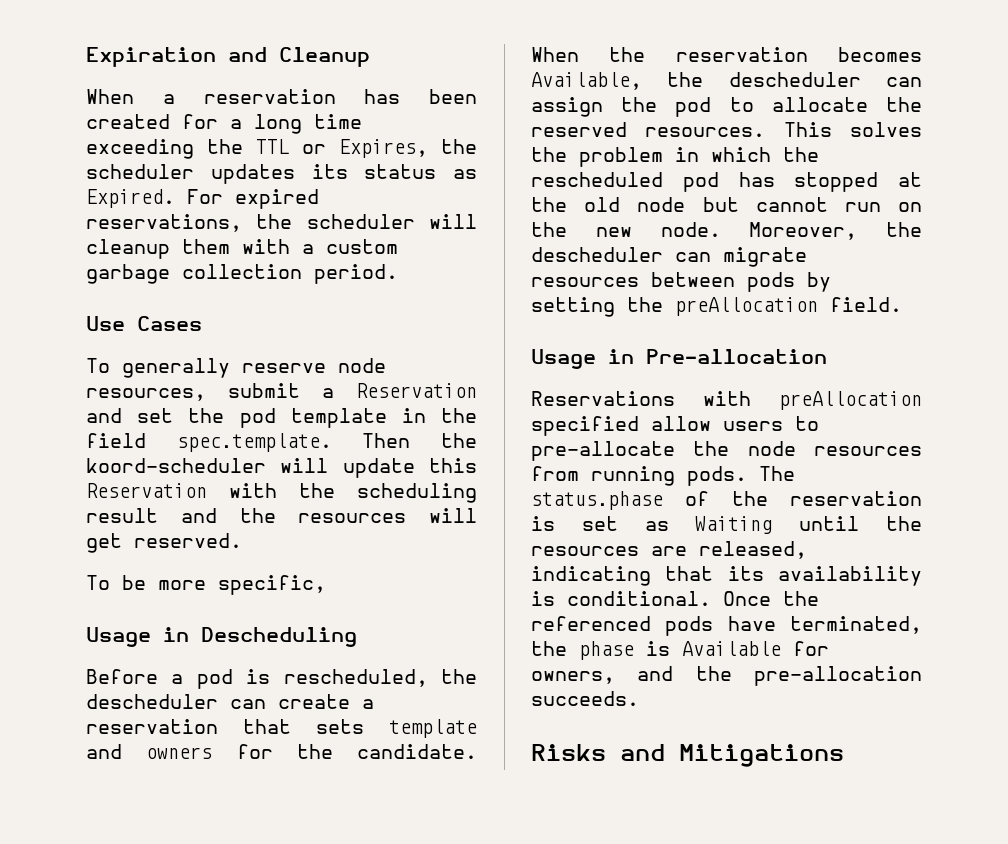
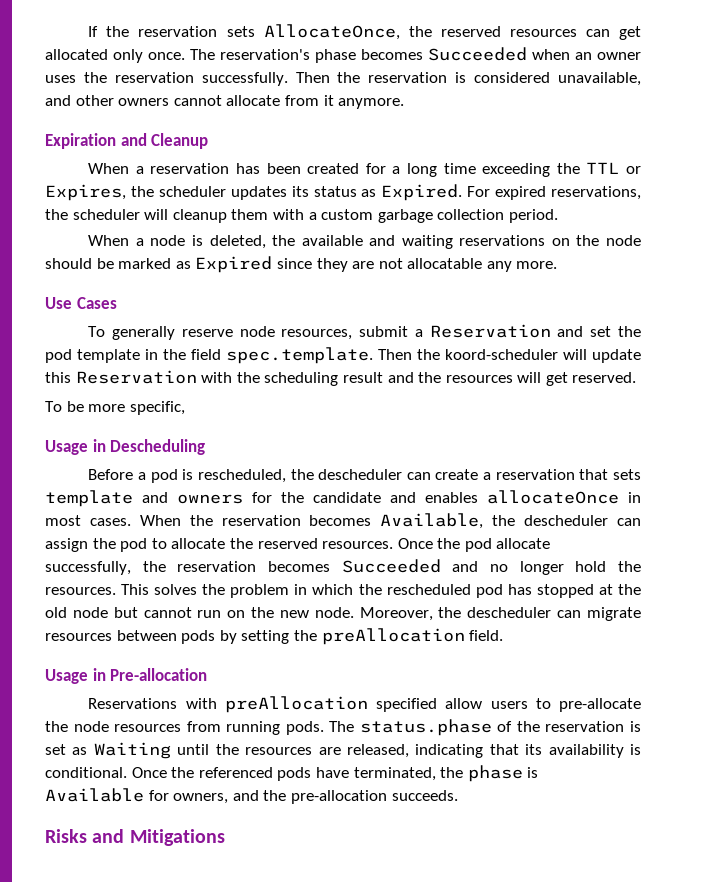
(86, 57) none -> [88,24,641,40] [45,47,641,63] [45,72,641,86] [45,95,405,109] If the reservation sets AllocateOnce, the reserved resources can get allocated only once. The reservation's phase becomes Succeeded when an owner uses the reservation successfully. Then the reservation is considered unavailable, and other owners cannot allocate from it anymore. //
(398, 274) none -> [88,235,641,249] [45,256,558,273] // When a node is deleted, the available and waiting reservations on the node should be marked as Expired since they are not allocatable any more.
[357,744,477,759] candidate. -> [313,490,641,504] [45,515,131,526] candidate and enables allocateOnce in most cases.
(766, 132) none -> [397,538,551,552] [45,559,641,575] [45,587,116,595] Once the pod allocate successfully, the reservation becomes Succeeded and no longer hold the resources.

